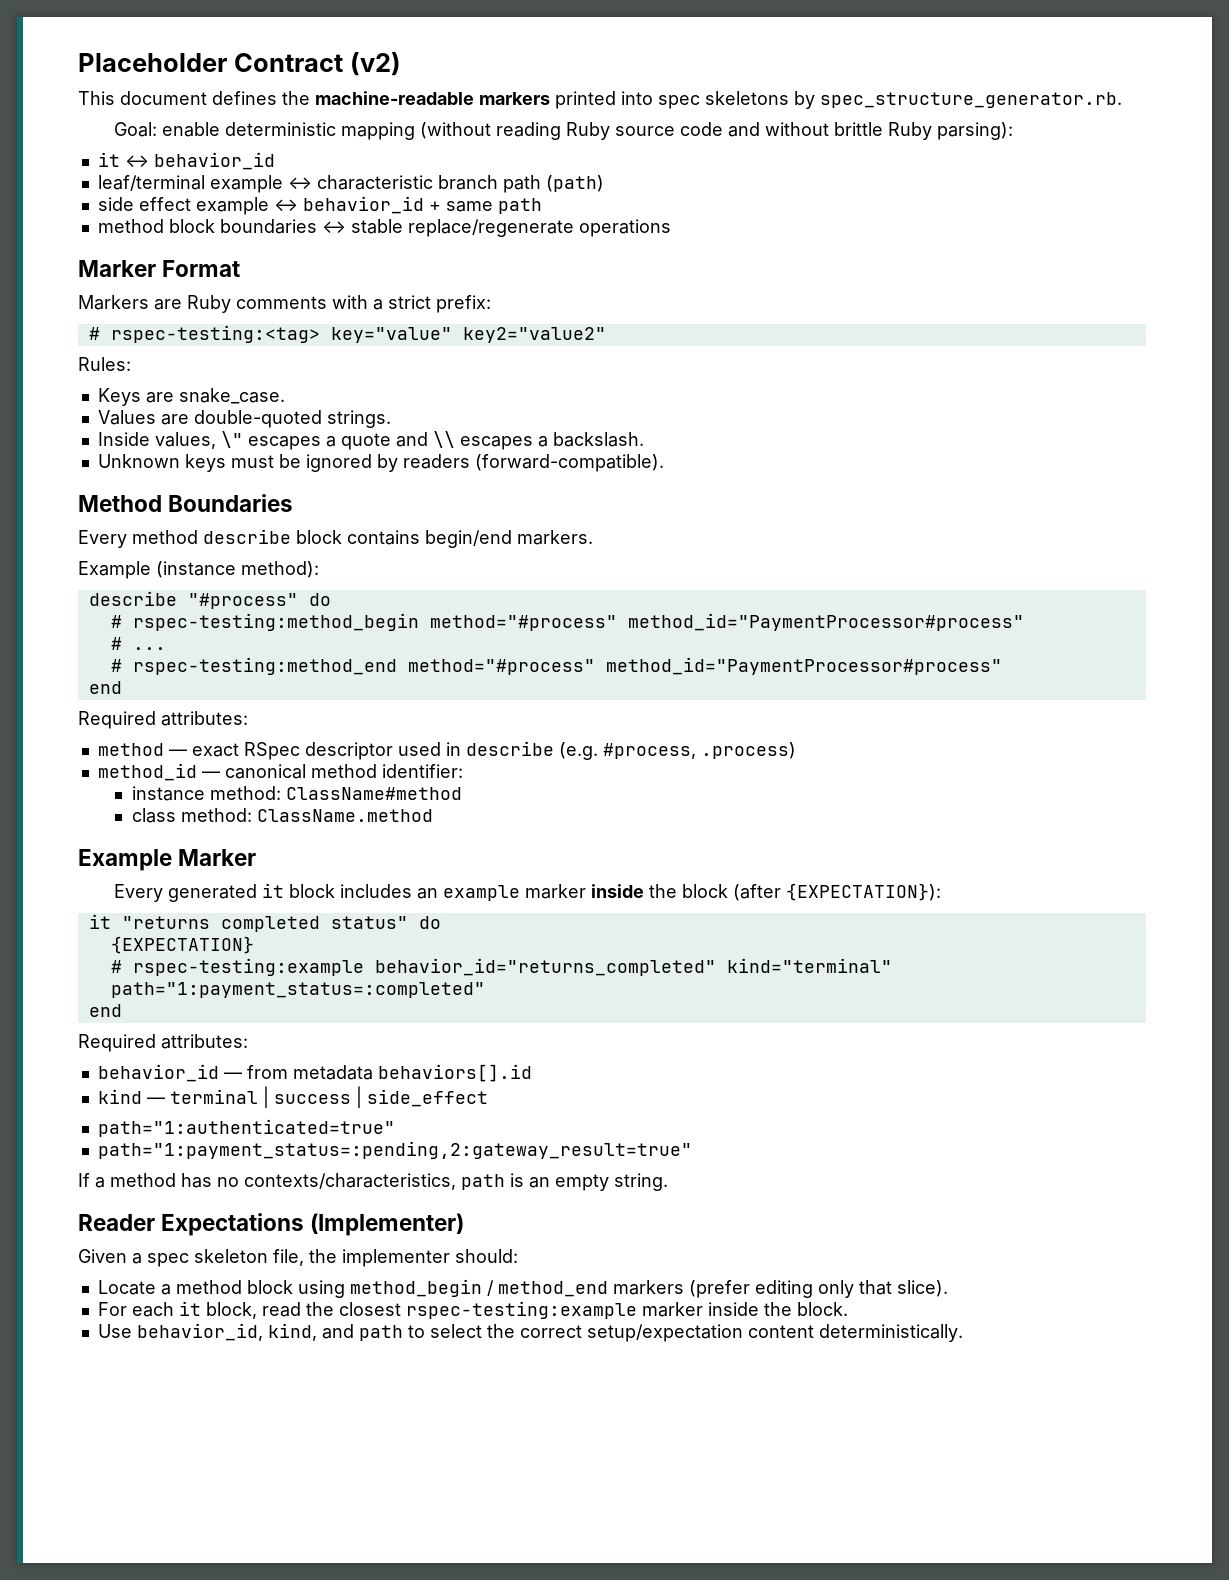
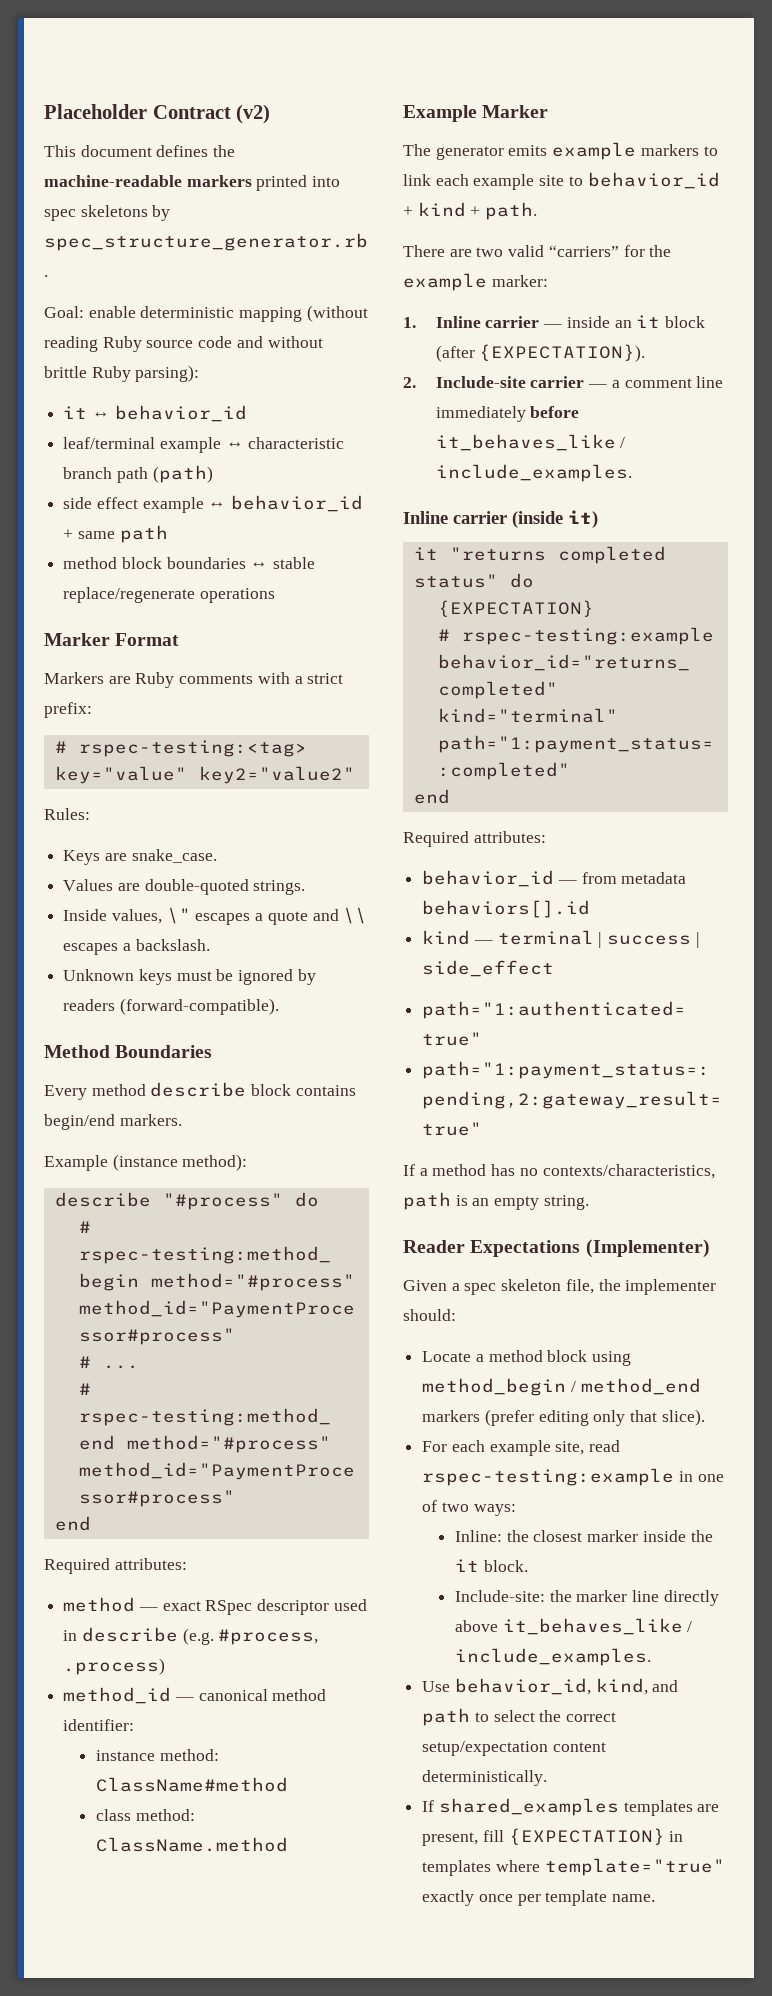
[114,883,942,902] Every generated it block includes an example marker inside the block (after {EXPECTATION}): -> [403,142,718,160] [403,172,720,190] [403,202,538,220] [403,245,672,257] [403,273,548,291] [403,315,706,328] [435,344,646,362] [403,376,724,388] [435,406,580,422] [435,434,626,451] [435,464,632,482] [403,510,598,528] The generator emits example markers to link each example site to behavior_id + kind + path. // There are two valid “carriers” for the example marker: // 1. Inline carrier — inside an it block (after {EXPECTATION}). // 2. Include-site carrier — a comment line immediately before it_behaves_like / include_examples. // Inline carrier (inside it)
[178,1301,301,1319] it block, read -> [489,1440,621,1456] [422,1468,724,1486] [422,1500,516,1516] [454,1530,502,1542] example site, read rspec-testing:example in one of two ways: // Inline:
[405,1301,792,1319] rspec-testing:example marker inside the -> [587,1530,713,1542] [454,1559,479,1572] marker inside the it
(848, 1309) none -> [454,1590,719,1606] [454,1618,693,1635] [454,1648,651,1666] // Include-site: the marker line directly above it_behaves_like / include_examples.
(963, 1333) none -> [422,1798,720,1816] [422,1828,684,1846] [422,1858,725,1876] [422,1890,656,1906] // If shared_examples templates are present, fill {EXPECTATION} in templates where template="true" exactly once per template name.

